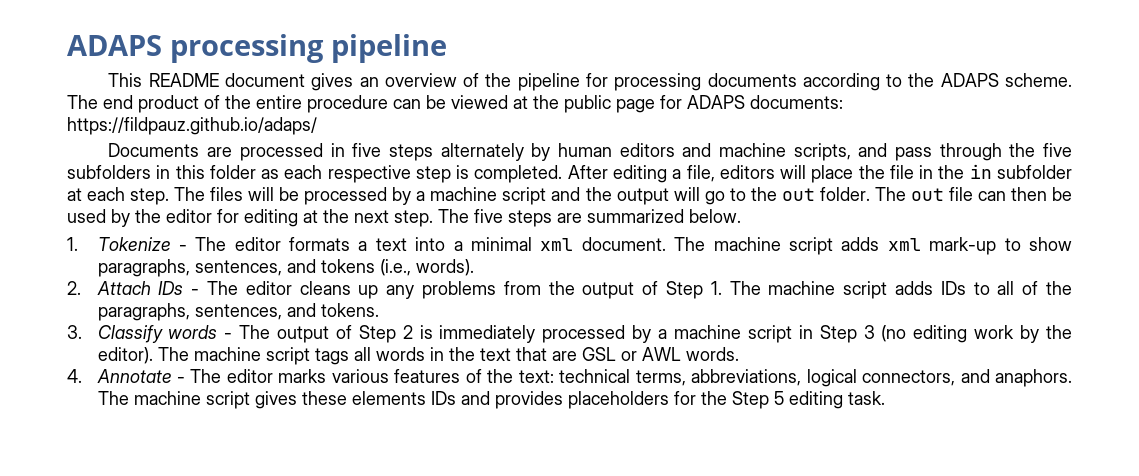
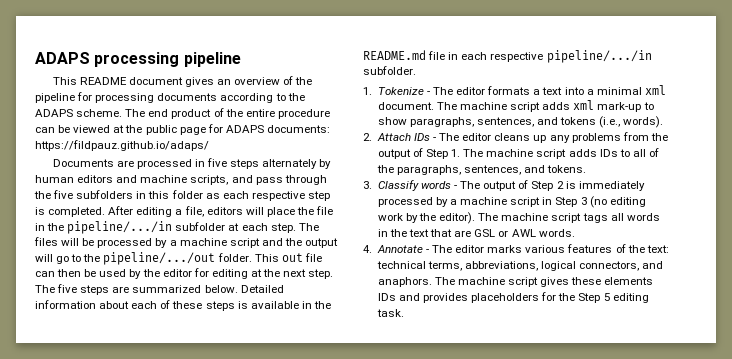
[969,164,992,179] in -> [67,221,173,234] pipeline/.../in
[781,187,906,201] out folder. The -> [103,252,279,265] pipeline/.../out folder. This
(741, 216) none -> [240,285,284,293] [35,300,331,311] [363,50,652,63] [363,66,416,75] Detailed information about each of these steps is available in the README.md file in each respective pipeline/.../in subfolder.

